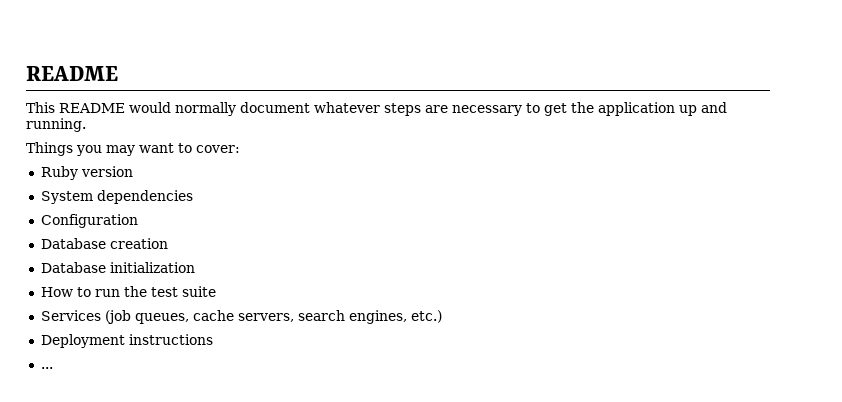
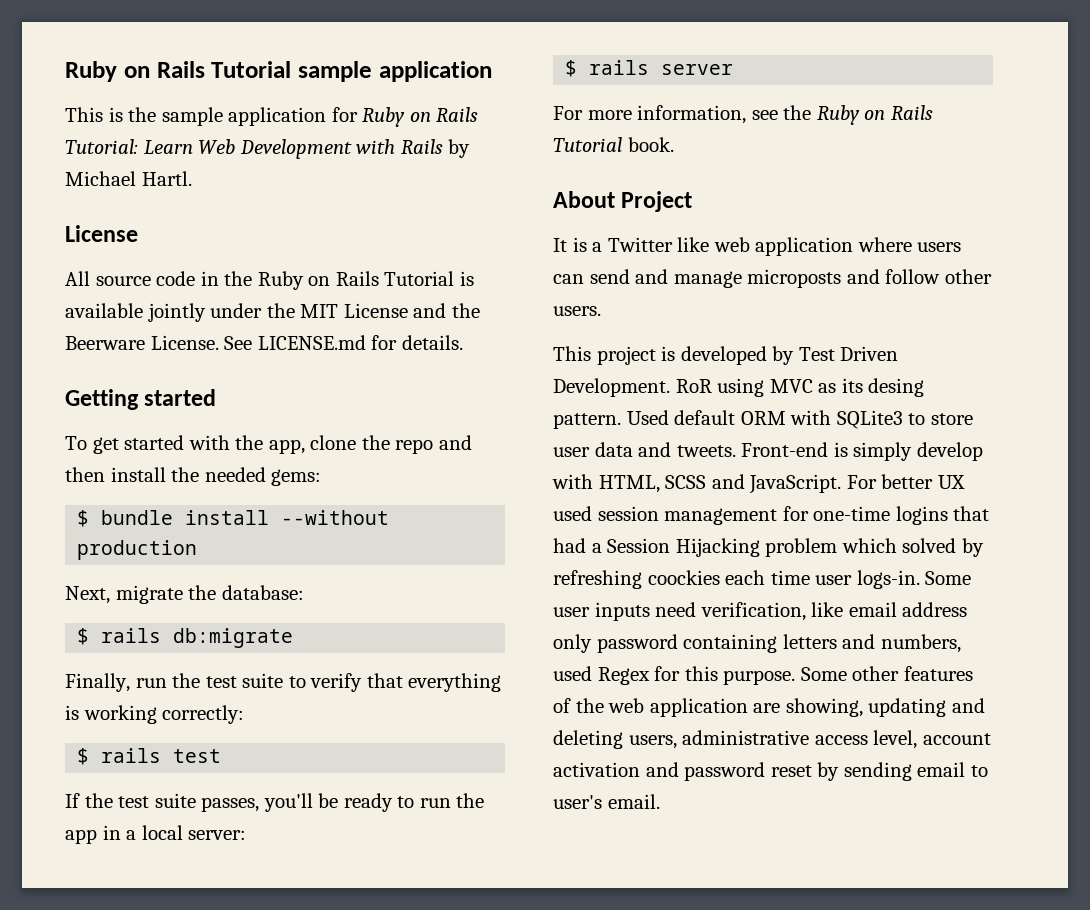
[26,66,118,81] [26,102,727,116] [26,118,86,132] [26,142,240,156] [40,166,133,180] [40,190,193,204] [40,214,138,228] [40,238,168,249] [40,262,195,273] [40,286,216,297] [40,310,442,324] [40,334,213,348] [40,367,53,369] README // This README would normally document whatever steps are necessary to get the application up and running. // Things you may want to cover: // Ruby version // System dependencies // Configuration // Database creation // Database initialization // How to run the test suite // Services (job queues, cache servers, search engines, etc.) // Deployment instructions // ... -> [65,61,492,82] [65,107,479,127] [65,139,471,159] [65,171,192,186] [65,225,138,242] [65,271,474,290] [65,303,480,322] [65,335,463,350] [65,389,217,410] [65,435,472,454] [65,467,322,486] [77,510,390,527] [77,540,198,560] [65,585,304,604] [77,628,294,648] [65,673,502,692] [65,705,245,724] [77,748,222,765] [65,793,485,812] [65,825,247,844] [565,60,734,77] [553,105,933,125] [553,137,674,152] [553,191,693,212] [553,237,962,256] [553,269,992,288] [553,306,601,316] [553,346,899,365] [553,378,925,397] [553,410,973,429] [553,442,983,461] [552,474,965,494] [553,506,990,525] [553,538,984,557] [553,570,972,589] [553,602,968,621] [553,634,961,653] [553,666,973,685] [553,698,985,717] [553,730,991,749] [553,762,988,781] [553,794,660,809] Ruby on Rails Tutorial sample application // This is the sample application for Ruby on Rails Tutorial: Learn Web Development with Rails by Michael Hartl. // License // All source code in the Ruby on Rails Tutorial is available jointly under the MIT License and the Beerware License. See LICENSE.md for details. // Getting started // To get started with the app, clone the repo and then install the needed gems: // $ bundle install --without production // Next, migrate the database: // $ rails db:migrate // Finally, run the test suite to verify that everything is working correctly: // $ rails test // If the test suite passes, you'll be ready to run the app in a local server: // $ rails server // For more information, see the Ruby on Rails Tutorial book. // About Project // It is a Twitter like web application where users can send and manage microposts and follow other users. // This project is developed by Test Driven Development. RoR using MVC as its desing pattern. Used default ORM with SQLite3 to store user data and tweets. Front-end is simply develop with HTML, SCSS and JavaScript. For better UX used session management for one-time logins that had a Session Hijacking problem which solved by refreshing coockies each time user logs-in. Some user inputs need verification, like email address only password containing letters and numbers, used Regex for this purpose. Some other features of the web application are showing, updating and deleting users, administrative access level, account activation and password reset by sending email to user's email.

